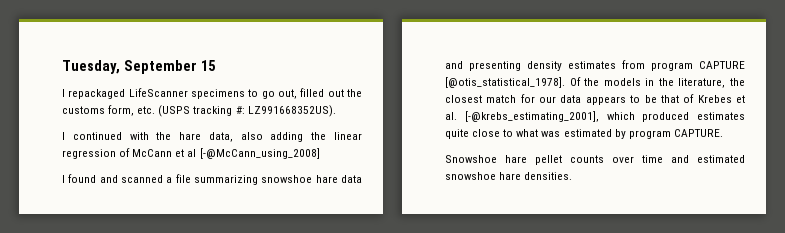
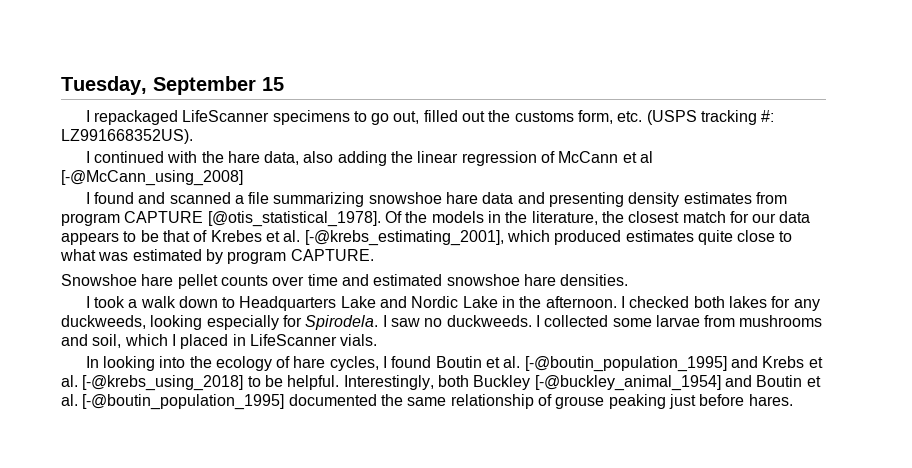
(573, 176) none -> [85,296,820,311] [61,315,823,330] [61,334,378,349] [85,356,823,372] [61,375,821,391] [61,394,793,410] // I took a walk down to Headquarters Lake and Nordic Lake in the afternoon. I checked both lakes for any duckweeds, looking especially for Spirodela. I saw no duckweeds. I collected some larvae from mushrooms and soil, which I placed in LifeScanner vials. // In looking into the ecology of hare cycles, I found Boutin et al. [-@boutin_population_1995] and Krebs et al. [-@krebs_using_2018] to be helpful. Interestingly, both Buckley [-@buckley_animal_1954] and Boutin et al. [-@boutin_population_1995] documented the same relationship of grouse peaking just before hares.

